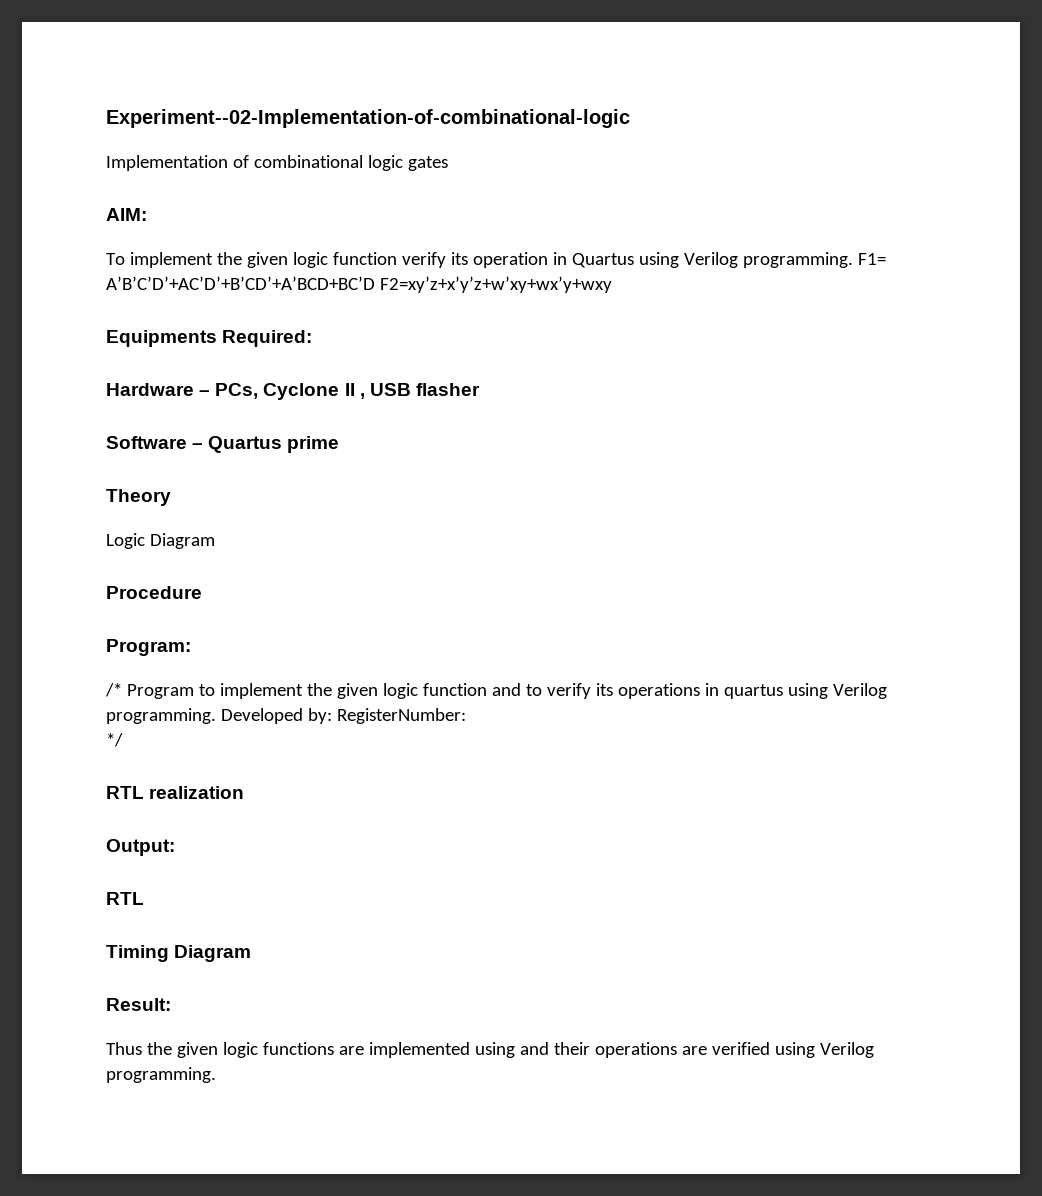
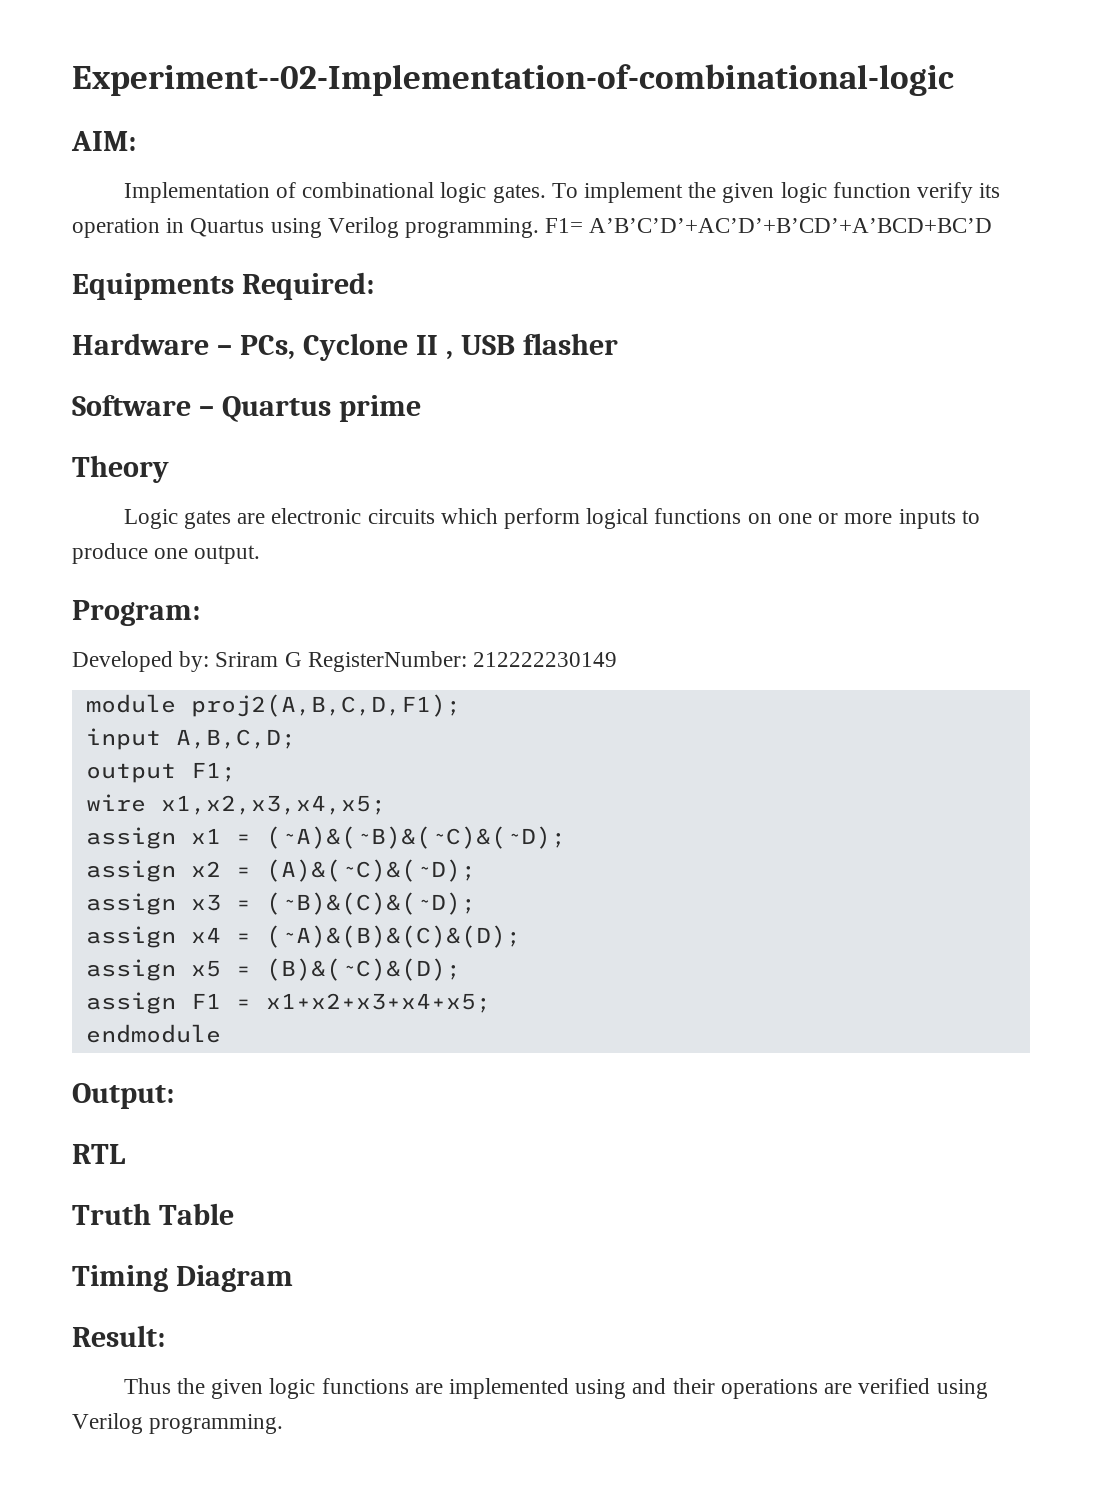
(630, 118) none -> [71,131,136,151] // AIM:
[407,156,448,171] [106,208,147,221] gates // AIM: // -> [492,184,546,203] gates.
[379,276,612,293] F2=xy’z+x’y’z+w’xy+wx’y+wxy -> (993, 225) none
[149,533,215,549] [106,586,202,599] [106,639,191,656] [105,683,887,699] [106,708,466,724] [106,733,123,747] [106,786,245,799] Diagram // Procedure // Program: // /* Program to implement the given logic function and to verify its operations in quartus using Verilog programming. Developed by: RegisterNumber: // */ // RTL realization -> [183,508,980,529] [72,543,261,564] [72,600,200,626] [72,651,618,672] [85,694,461,717] [85,728,296,750] [85,762,236,783] [85,794,386,815] [85,826,566,849] [85,859,476,882] [85,892,476,915] [85,925,521,948] [85,958,461,981] [85,992,491,1014] [85,1024,221,1043] gates are electronic circuits which perform logical functions on one or more inputs to produce one output. // Program: // Developed by: Sriram G RegisterNumber: 212222230149 // module proj2(A,B,C,D,F1); // input A,B,C,D; // output F1; // wire x1,x2,x3,x4,x5; // assign x1 = (~A)&(~B)&(~C)&(~D); // assign x2 = (A)&(~C)&(~D); // assign x3 = (~B)&(C)&(~D); // assign x4 = (~A)&(B)&(C)&(D); // assign x5 = (B)&(~C)&(D); // assign F1 = x1+x2+x3+x4+x5; // endmodule
(144, 898) none -> [72,1203,234,1225] // Truth Table

